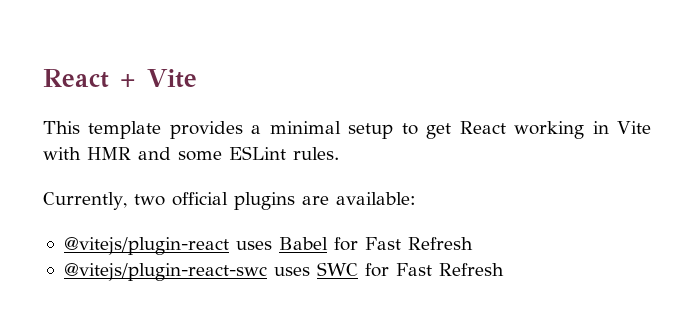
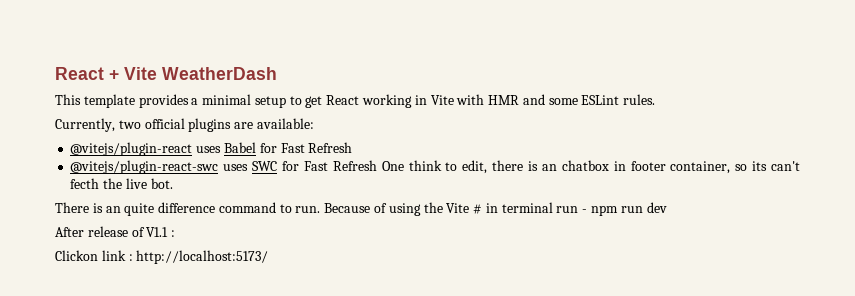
(197, 78) none -> [162,67,277,80] WeatherDash
(504, 269) none -> [381,160,801,174] [70,178,173,189] [55,202,667,216] [55,226,176,237] [55,250,269,264] One think to edit, there is an chatbox in footer container, so its can't fecth the live bot. // There is an quite difference command to run. Because of using the Vite # in terminal run - npm run dev // After release of V1.1 : // Clickon link : http://localhost:5173/

